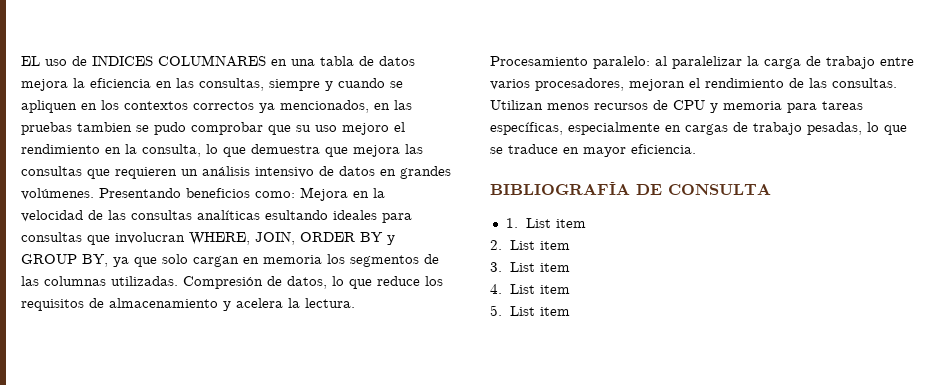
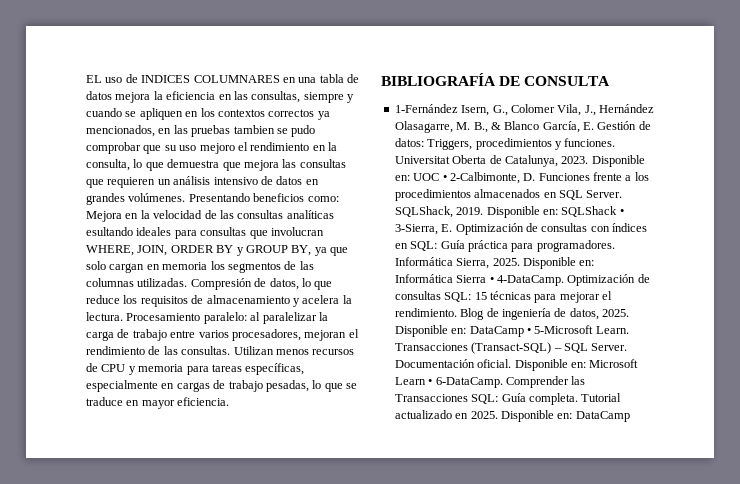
[505,218,587,228] [490,240,571,250] [490,262,571,272] [490,284,571,294] [490,305,571,316] 1. List item // 2. List item // 3. List item // 4. List item // 5. List item -> [394,104,654,116] [394,121,651,133] [394,138,616,150] [394,155,645,167] [394,172,649,184] [394,189,623,201] [394,206,624,218] [394,223,647,235] [394,240,615,252] [394,257,595,269] [394,274,650,286] [394,291,612,303] [394,308,629,320] [394,325,629,337] [394,342,628,354] [394,359,639,371] [394,376,586,388] [394,393,622,405] [394,410,630,422] 1-Fernández Isern, G., Colomer Vila, J., Hernández Olasagarre, M. B., & Blanco García, E. Gestión de datos: Triggers, procedimientos y funciones. Universitat Oberta de Catalunya, 2023. Disponible en: UOC • 2-Calbimonte, D. Funciones frente a los procedimientos almacenados en SQL Server. SQLShack, 2019. Disponible en: SQLShack • 3-Sierra, E. Optimización de consultas con índices en SQL: Guía práctica para programadores. Informática Sierra, 2025. Disponible en: Informática Sierra • 4-DataCamp. Optimización de consultas SQL: 15 técnicas para mejorar el rendimiento. Blog de ingeniería de datos, 2025. Disponible en: DataCamp • 5-Microsoft Learn. Transacciones (Transact-SQL) – SQL Server. Documentación oficial. Disponible en: Microsoft Learn • 6-DataCamp. Comprender las Transacciones SQL: Guía completa. Tutorial actualizado en 2025. Disponible en: DataCamp

